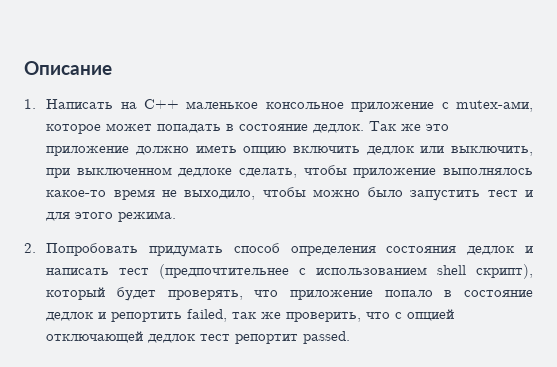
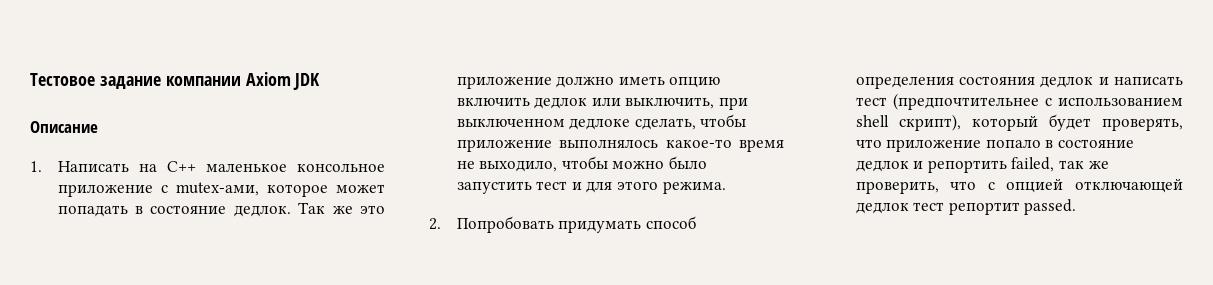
(24, 68) none -> [30,72,321,90] Тестовое задание компании Axiom JDK //

